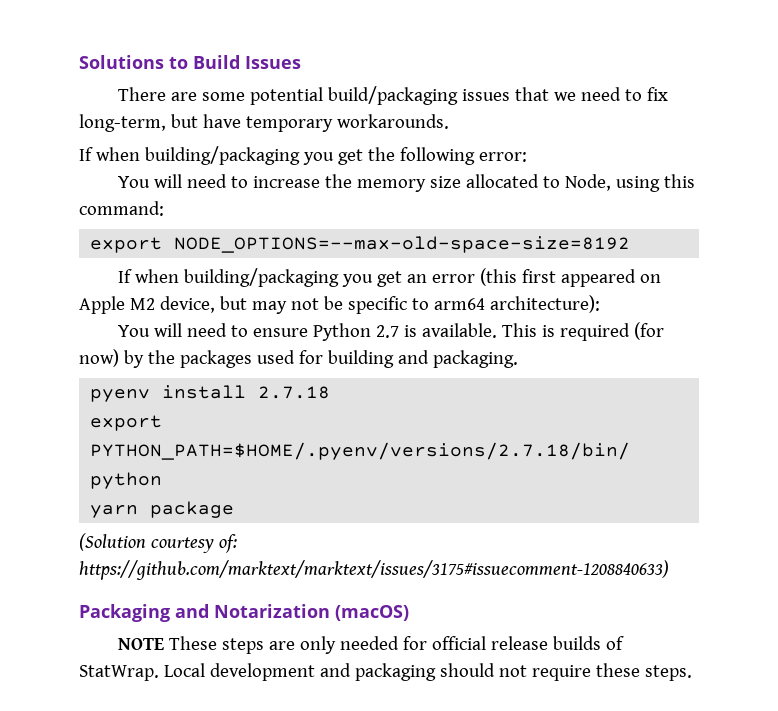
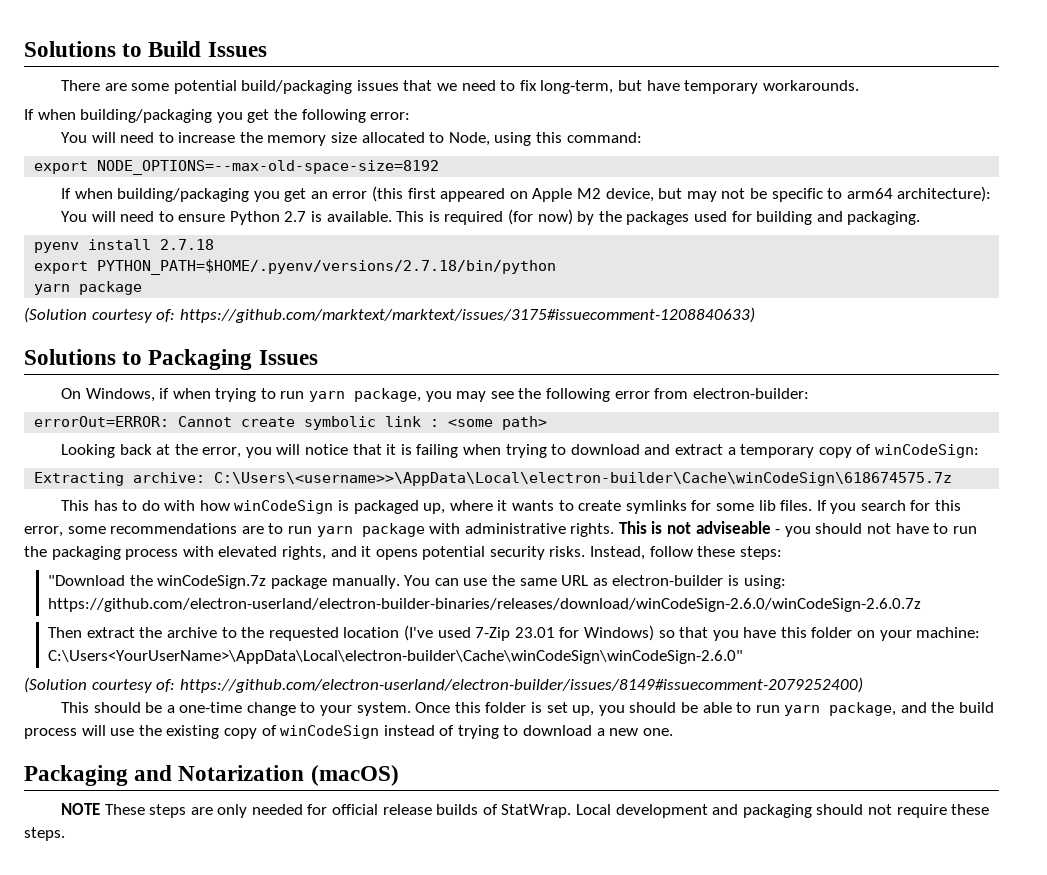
(669, 570) none -> [24,349,318,370] [60,388,809,402] [34,416,548,430] [60,444,979,458] [34,472,953,486] [60,500,962,514] [24,521,977,537] [24,546,782,560] [48,575,786,589] [48,598,922,612] [48,625,981,641] [48,650,744,664] [24,677,863,693] [60,702,995,716] [24,725,673,739] // Solutions to Packaging Issues // On Windows, if when trying to run yarn package, you may see the following error from electron-builder: // errorOut=ERROR: Cannot create symbolic link : <some path> // Looking back at the error, you will notice that it is failing when trying to download and extract a temporary copy of winCodeSign: // Extracting archive: C:\Users\<username>>\AppData\Local\electron-builder\Cache\winCodeSign\618674575.7z // This has to do with how winCodeSign is packaged up, where it wants to create symlinks for some lib files. If you search for this error, some recommendations are to run yarn package with administrative rights. This is not adviseable - you should not have to run the packaging process with elevated rights, and it opens potential security risks. Instead, follow these steps: // "Download the winCodeSign.7z package manually. You can use the same URL as electron-builder is using: https://github.com/electron-userland/electron-builder-binaries/releases/download/winCodeSign-2.6.0/winCodeSign-2.6.0.7z // Then extract the archive to the requested location (I've used 7-Zip 23.01 for Windows) so that you have this folder on your machine: C:\Users<YourUserName>\AppData\Local\electron-builder\Cache\winCodeSign\winCodeSign-2.6.0" // (Solution courtesy of: https://github.com/electron-userland/electron-builder/issues/8149#issuecomment-2079252400) // This should be a one-time change to your system. Once this folder is set up, you should be able to run yarn package, and the build process will use the existing copy of winCodeSign instead of trying to download a new one.

